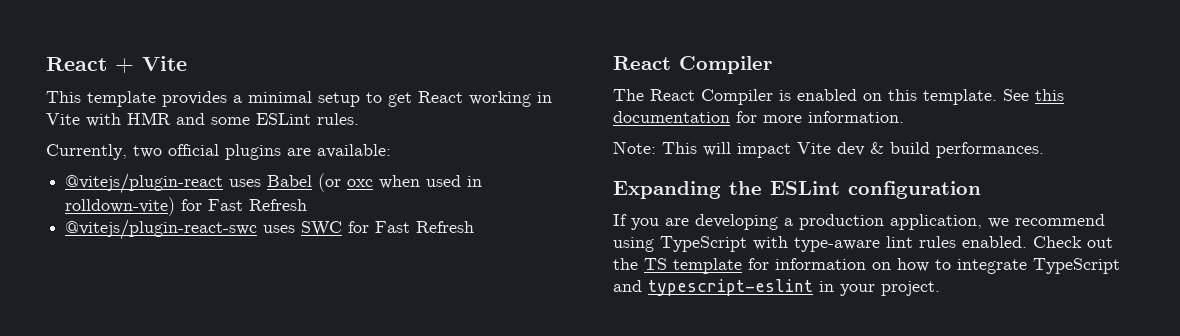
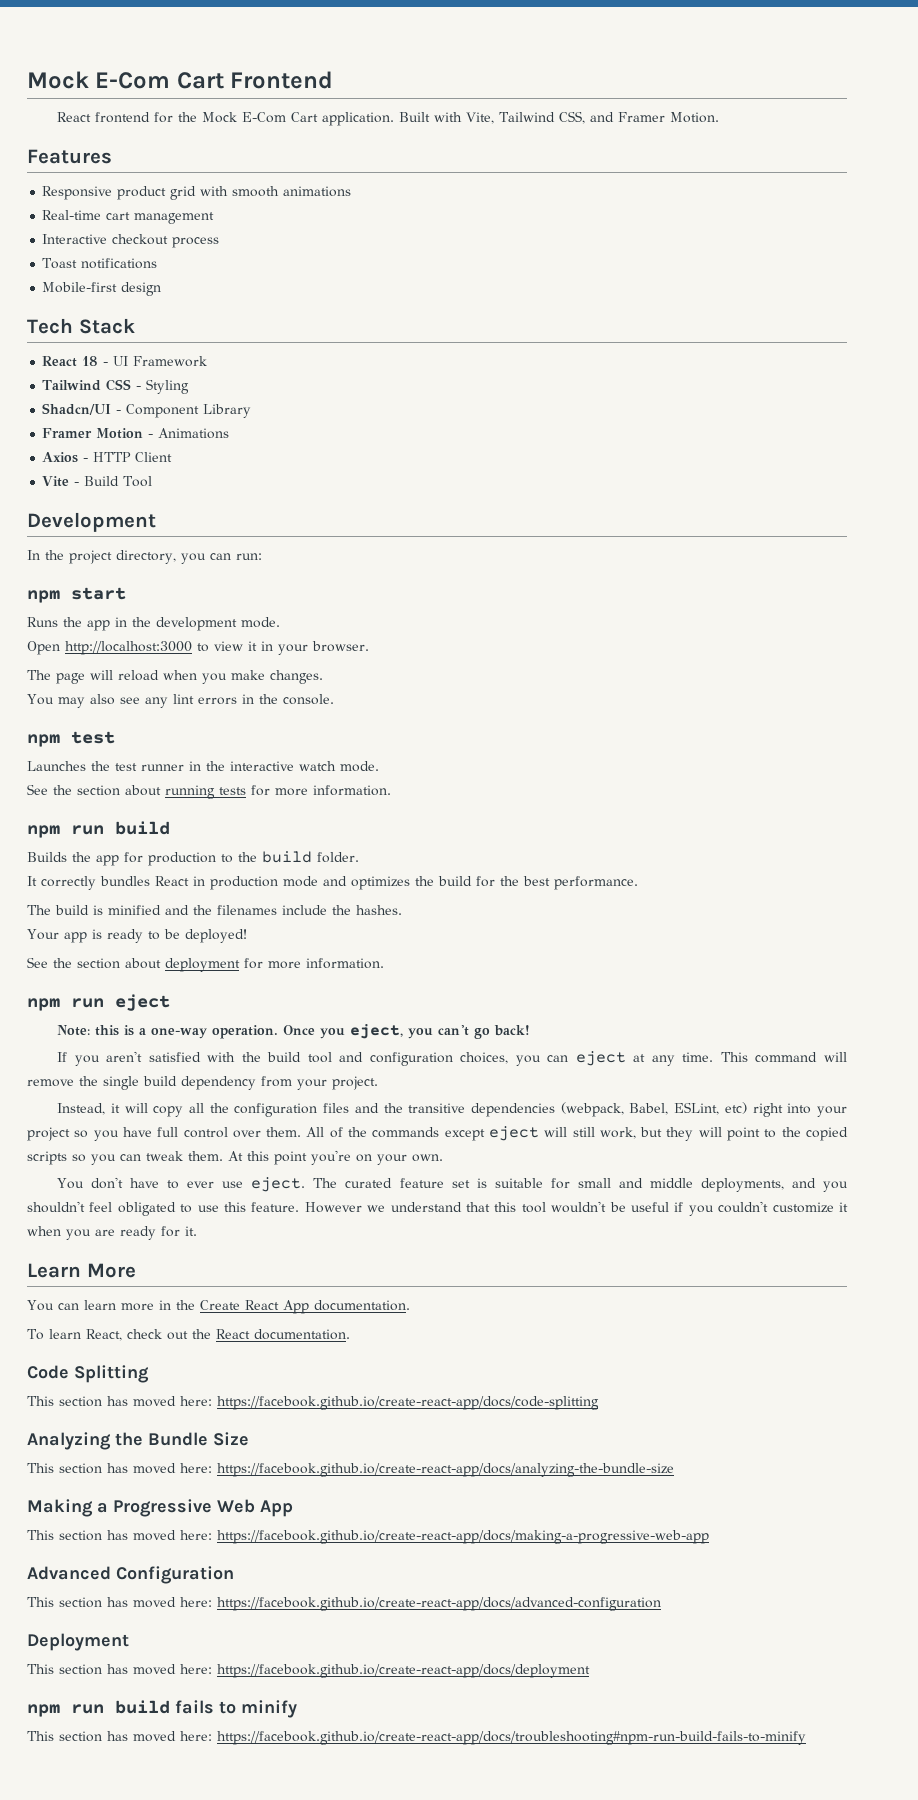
[46,56,187,73] [46,91,552,107] [46,112,359,127] [46,144,391,160] [65,173,483,194] [65,197,308,216] [65,219,475,240] [613,56,772,74] [613,89,1064,105] [613,111,904,123] [613,141,1044,158] [613,181,981,199] [613,214,1105,230] [613,236,1113,252] [613,258,1120,274] [613,279,940,296] React + Vite // This template provides a minimal setup to get React working in Vite with HMR and some ESLint rules. // Currently, two official plugins are available: // @vitejs/plugin-react uses Babel (or oxc when used in rolldown-vite) for Fast Refresh // @vitejs/plugin-react-swc uses SWC for Fast Refresh // React Compiler // The React Compiler is enabled on this template. See this documentation for more information. // Note: This will impact Vite dev & build performances. // Expanding the ESLint configuration // If you are developing a production application, we recommend using TypeScript with type-aware lint rules enabled. Check out the TS template for information on how to integrate TypeScript and typescript-eslint in your project. -> [27,71,334,89] [57,111,720,126] [27,149,112,164] [42,186,352,200] [42,210,215,224] [42,234,220,248] [42,258,158,269] [42,282,162,296] [27,318,135,334] [42,356,208,367] [42,379,190,394] [42,403,252,418] [42,428,230,439] [42,452,173,463] [42,476,153,487] [27,512,156,532] [27,550,262,564] [27,587,126,603] [27,617,280,631] [27,641,369,655] [27,670,323,684] [27,694,334,708] [27,731,115,747] [27,761,379,772] [27,784,391,799] [27,821,170,838] [27,851,359,866] [27,876,638,890] [27,905,402,915] [27,929,247,943] [27,957,384,972] [27,994,170,1011] [57,1024,531,1039] [57,1051,847,1066] [27,1076,378,1090] [57,1102,848,1117] [27,1126,849,1141] [27,1150,443,1165] [57,1177,848,1192] [27,1201,848,1216] [27,1226,197,1240] [27,1263,136,1278] [27,1300,410,1314] [27,1329,350,1341] [27,1365,149,1383] [27,1396,599,1410] [27,1432,249,1450] [27,1463,674,1477] [27,1499,293,1517] [27,1530,709,1544] [27,1566,234,1584] [27,1597,661,1611] [27,1633,129,1651] [27,1664,590,1678] [27,1700,297,1718] [27,1731,806,1745] Mock E-Com Cart Frontend // React frontend for the Mock E-Com Cart application. Built with Vite, Tailwind CSS, and Framer Motion. // Features // Responsive product grid with smooth animations // Real-time cart management // Interactive checkout process // Toast notifications // Mobile-first design // Tech Stack // React 18 - UI Framework // Tailwind CSS - Styling // Shadcn/UI - Component Library // Framer Motion - Animations // Axios - HTTP Client // Vite - Build Tool // Development // In the project directory, you can run: // npm start // Runs the app in the development mode. // Open http://localhost:3000 to view it in your browser. // The page will reload when you make changes. // You may also see any lint errors in the console. // npm test // Launches the test runner in the interactive watch mode. // See the section about running tests for more information. // npm run build // Builds the app for production to the build folder. // It correctly bundles React in production mode and optimizes the build for the best performance. // The build is minified and the filenames include the hashes. // Your app is ready to be deployed! // See the section about deployment for more information. // npm run eject // Note: this is a one-way operation. Once you eject, you can't go back! // If you aren't satisfied with the build tool and configuration choices, you can eject at any time. This command will remove the single build dependency from your project. // Instead, it will copy all the configuration files and the transitive dependencies (webpack, Babel, ESLint, etc) right into your project so you have full control over them. All of the commands except eject will still work, but they will point to the copied scripts so you can tweak them. At this point you're on your own. // You don't have to ever use eject. The curated feature set is suitable for small and middle deployments, and you shouldn't feel obligated to use this feature. However we understand that this tool wouldn't be useful if you couldn't customize it when you are ready for it. // Learn More // You can learn more in the Create React App documentation. // To learn React, check out the React documentation. // Code Splitting // This section has moved here: https://facebook.github.io/create-react-app/docs/code-splitting // Analyzing the Bundle Size // This section has moved here: https://facebook.github.io/create-react-app/docs/analyzing-the-bundle-size // Making a Progressive Web App // This section has moved here: https://facebook.github.io/create-react-app/docs/making-a-progressive-web-app // Advanced Configuration // This section has moved here: https://facebook.github.io/create-react-app/docs/advanced-configuration // Deployment // This section has moved here: https://facebook.github.io/create-react-app/docs/deployment // npm run build fails to minify // This section has moved here: https://facebook.github.io/create-react-app/docs/troubleshooting#npm-run-build-fails-to-minify

